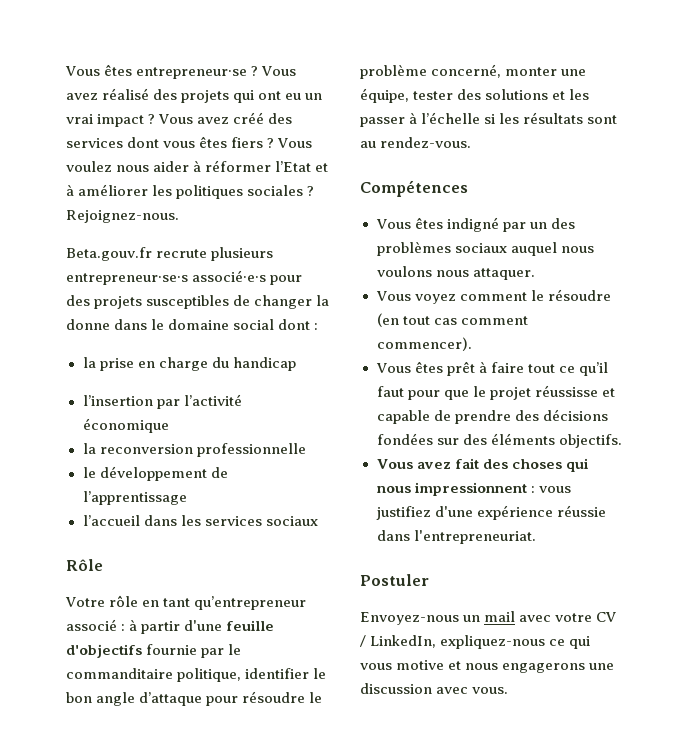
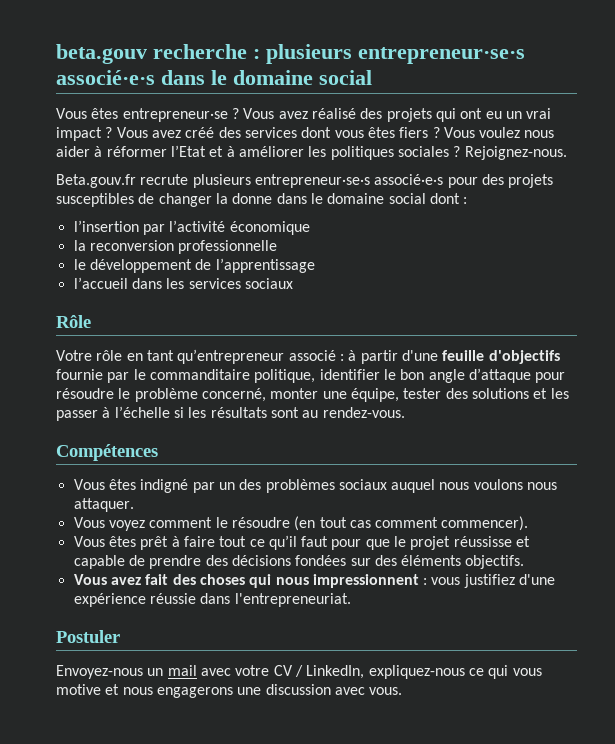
(65, 71) none -> [56,44,525,64] [56,70,372,85] beta.gouv recherche : plusieurs entrepreneur·se·s associé·e·s dans le domaine social //
[82,357,296,371] // la prise en charge du handicap -> (468, 200) none

